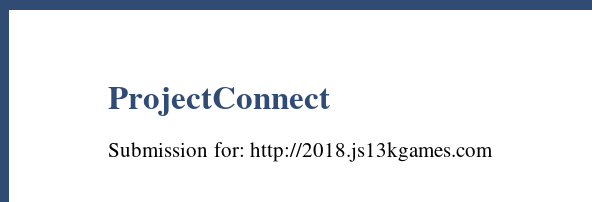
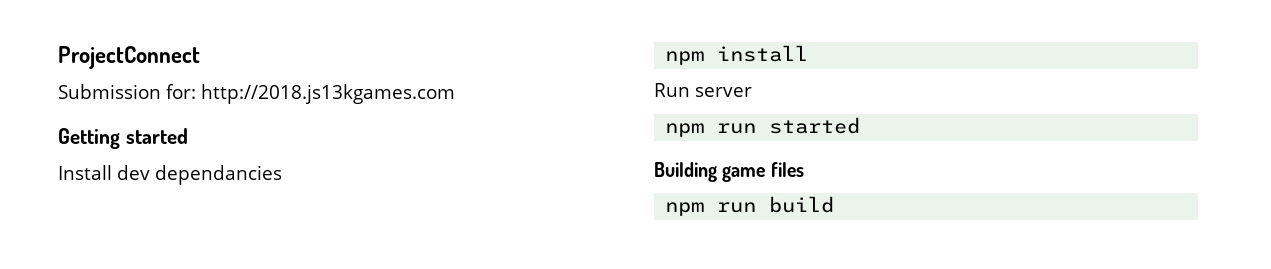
(494, 152) none -> [58,128,188,149] [58,165,282,185] [665,45,809,65] [654,83,752,97] [665,117,861,137] [654,162,804,182] [665,196,835,216] // Getting started // Install dev dependancies // npm install // Run server // npm run started // Building game files // npm run build

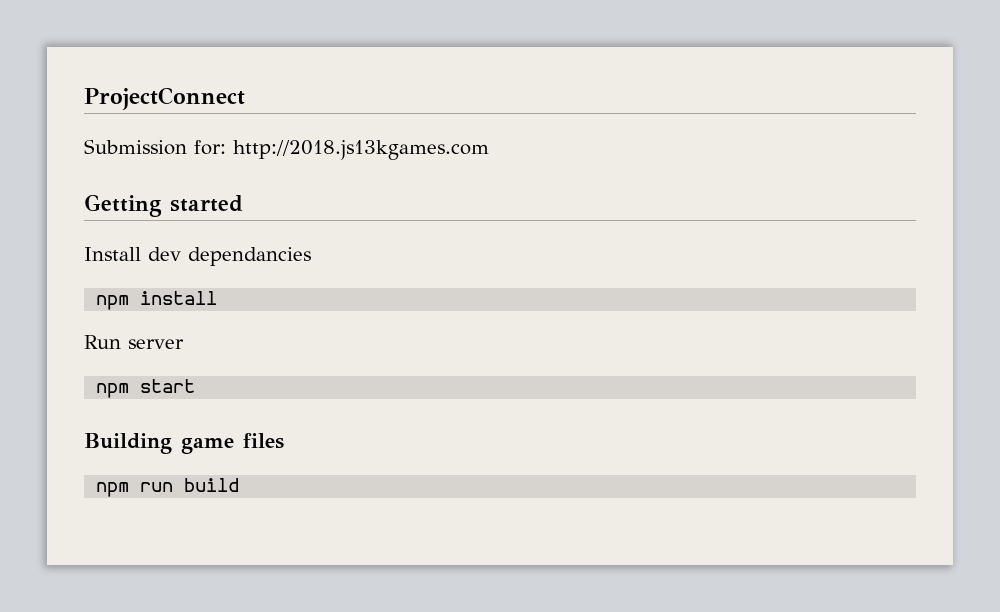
[717,117,861,134] run started -> [140,379,196,393] start

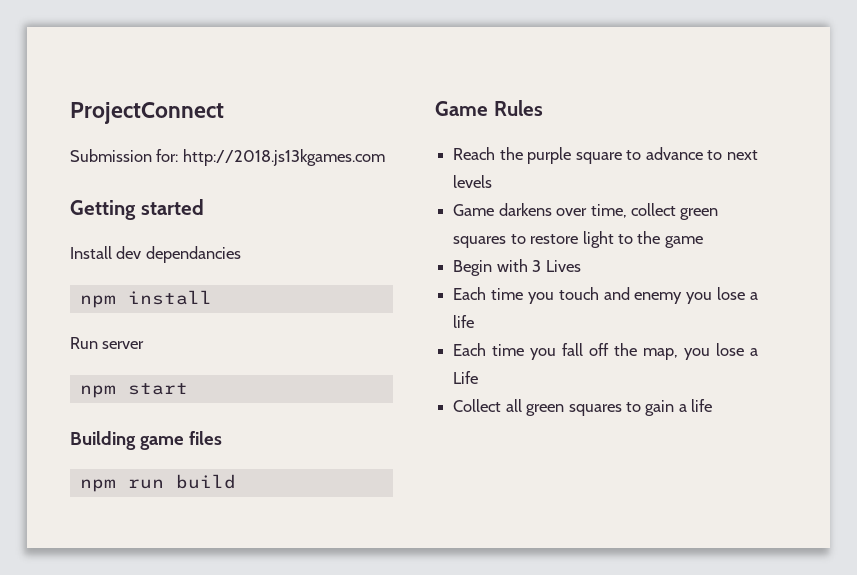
(240, 485) none -> [435,100,543,116] [453,147,758,164] [453,175,493,188] [453,203,719,220] [453,231,703,248] [453,259,581,276] [453,287,758,304] [453,315,475,328] [453,343,759,360] [453,371,479,384] [453,399,713,416] // Game Rules // Reach the purple square to advance to next levels // Game darkens over time, collect green squares to restore light to the game // Begin with 3 Lives // Each time you touch and enemy you lose a life // Each time you fall off the map, you lose a Life // Collect all green squares to gain a life

